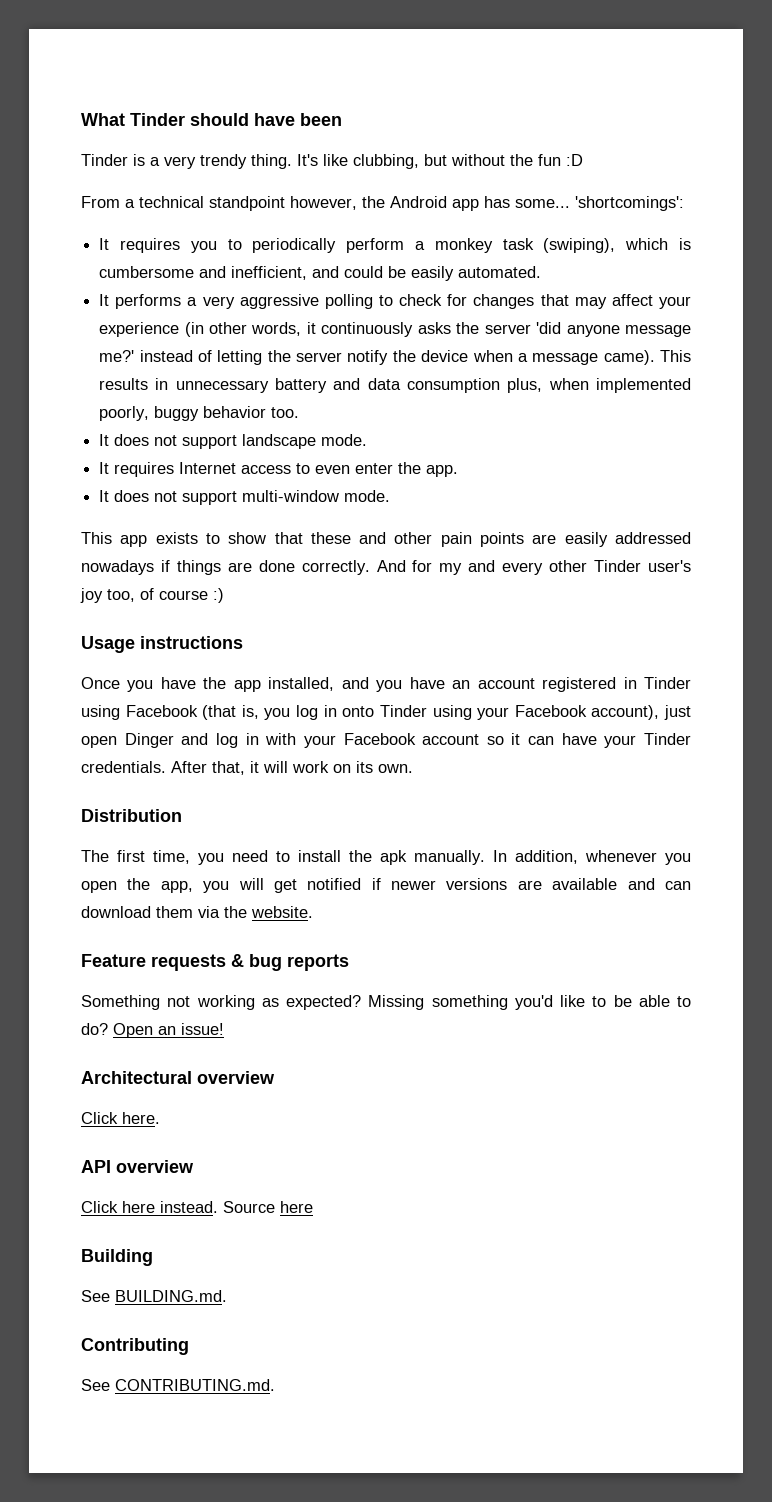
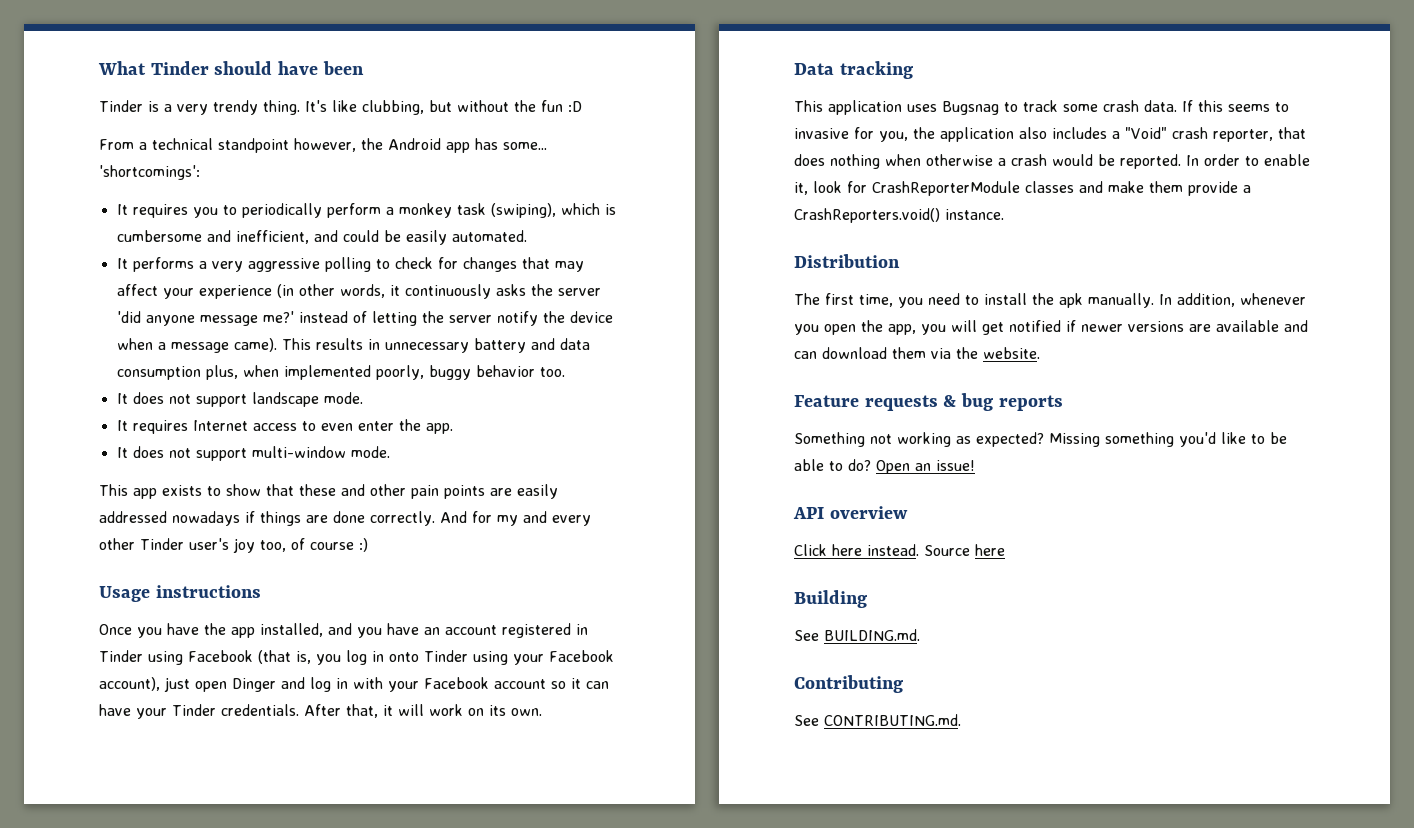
(413, 768) none -> [794,61,913,79] [794,100,1289,115] [794,127,1306,142] [794,154,1310,169] [794,181,1251,196] [794,208,1004,223] // Data tracking // This application uses Bugsnag to track some crash data. If this seems to invasive for you, the application also includes a "Void" crash reporter, that does nothing when otherwise a crash would be reported. In order to enable it, look for CrashReporterModule classes and make them provide a CrashReporters.void() instance.
[81,1071,275,1084] [81,1112,160,1124] // Architectural overview // Click here. -> (975, 465) none

